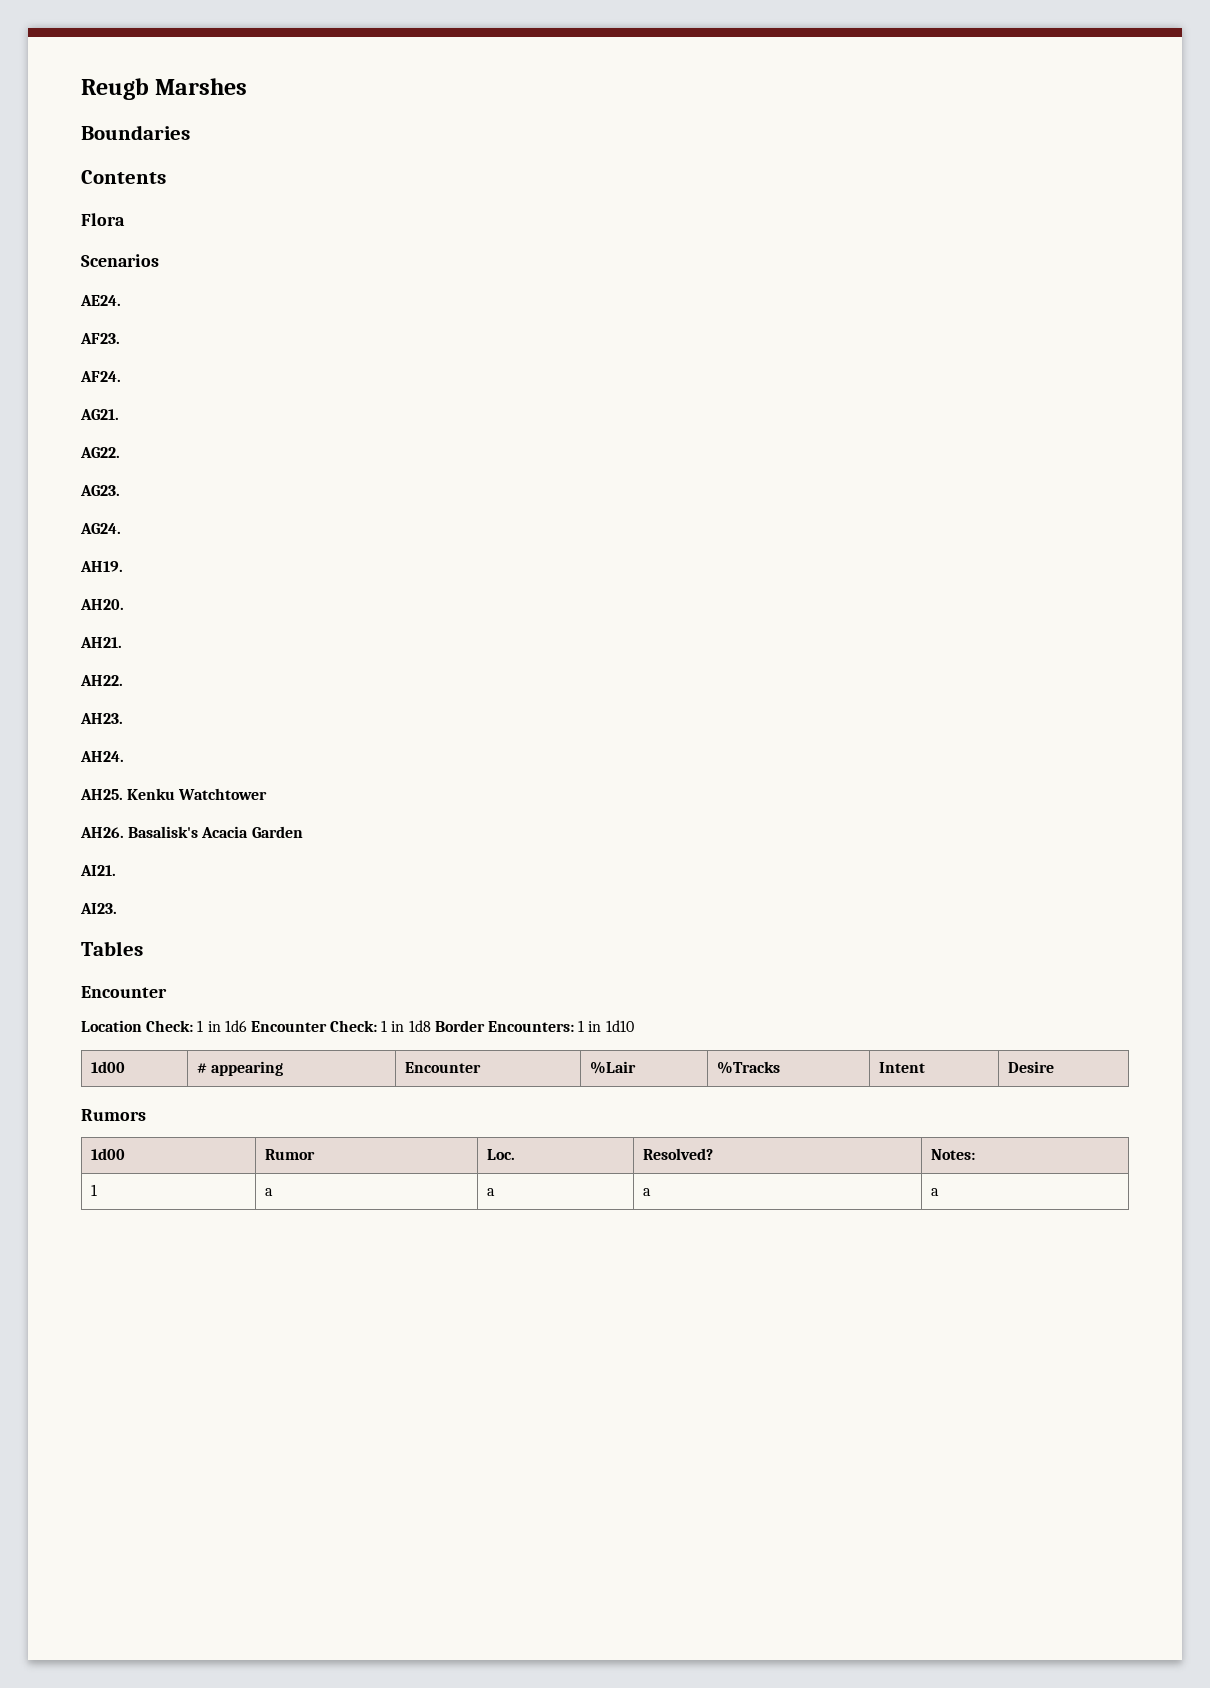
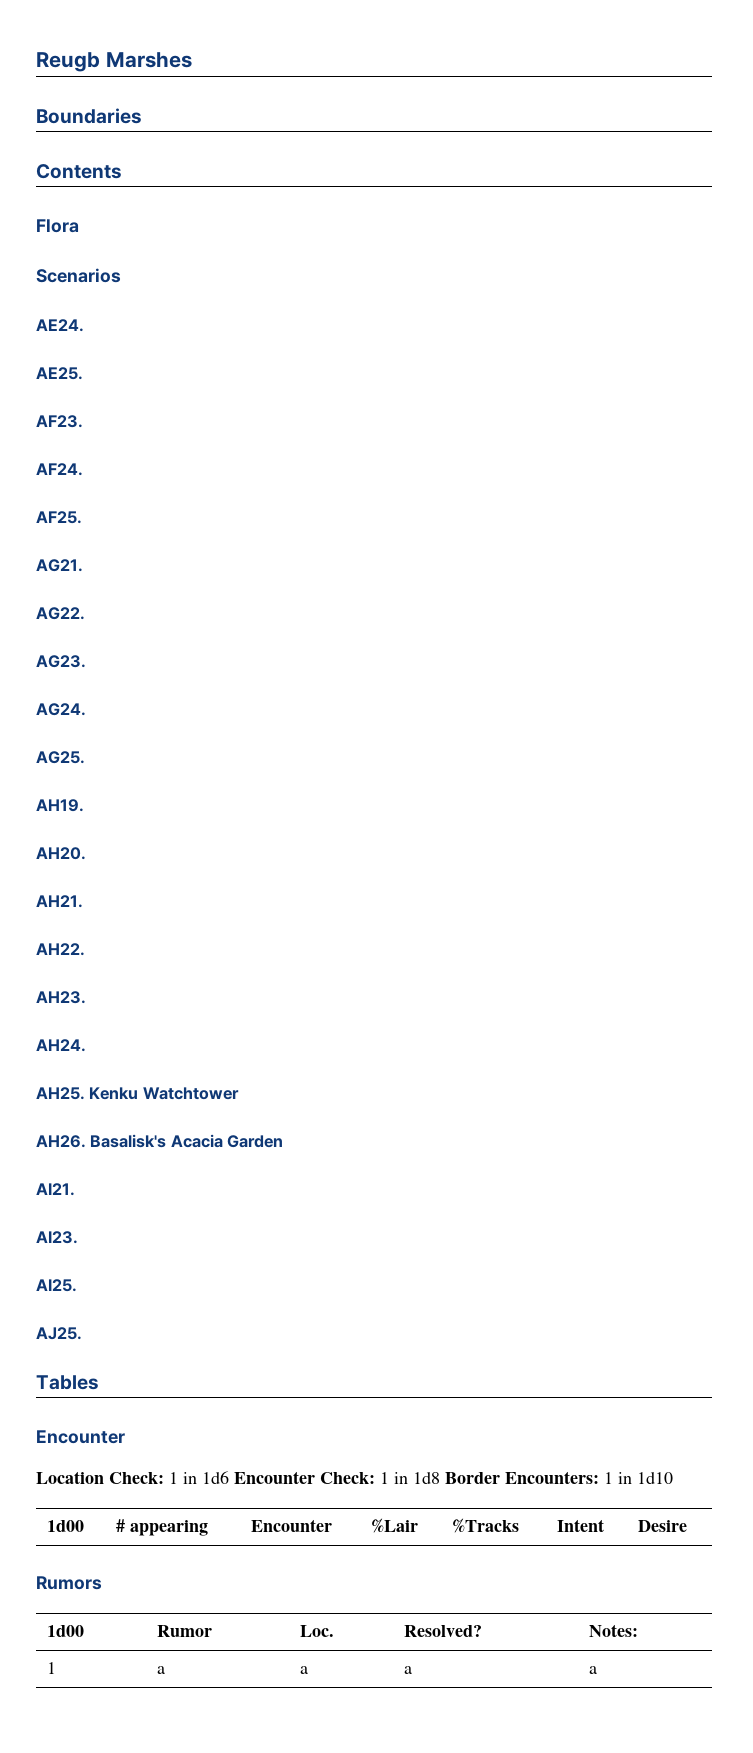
(121, 300) none -> [36,367,83,380] // AE25.
(121, 376) none -> [36,511,82,524] // AF25.
(121, 528) none -> [36,751,85,764] // AG25.
(117, 908) none -> [36,1279,77,1292] [36,1327,82,1340] // AI25. // AJ25.

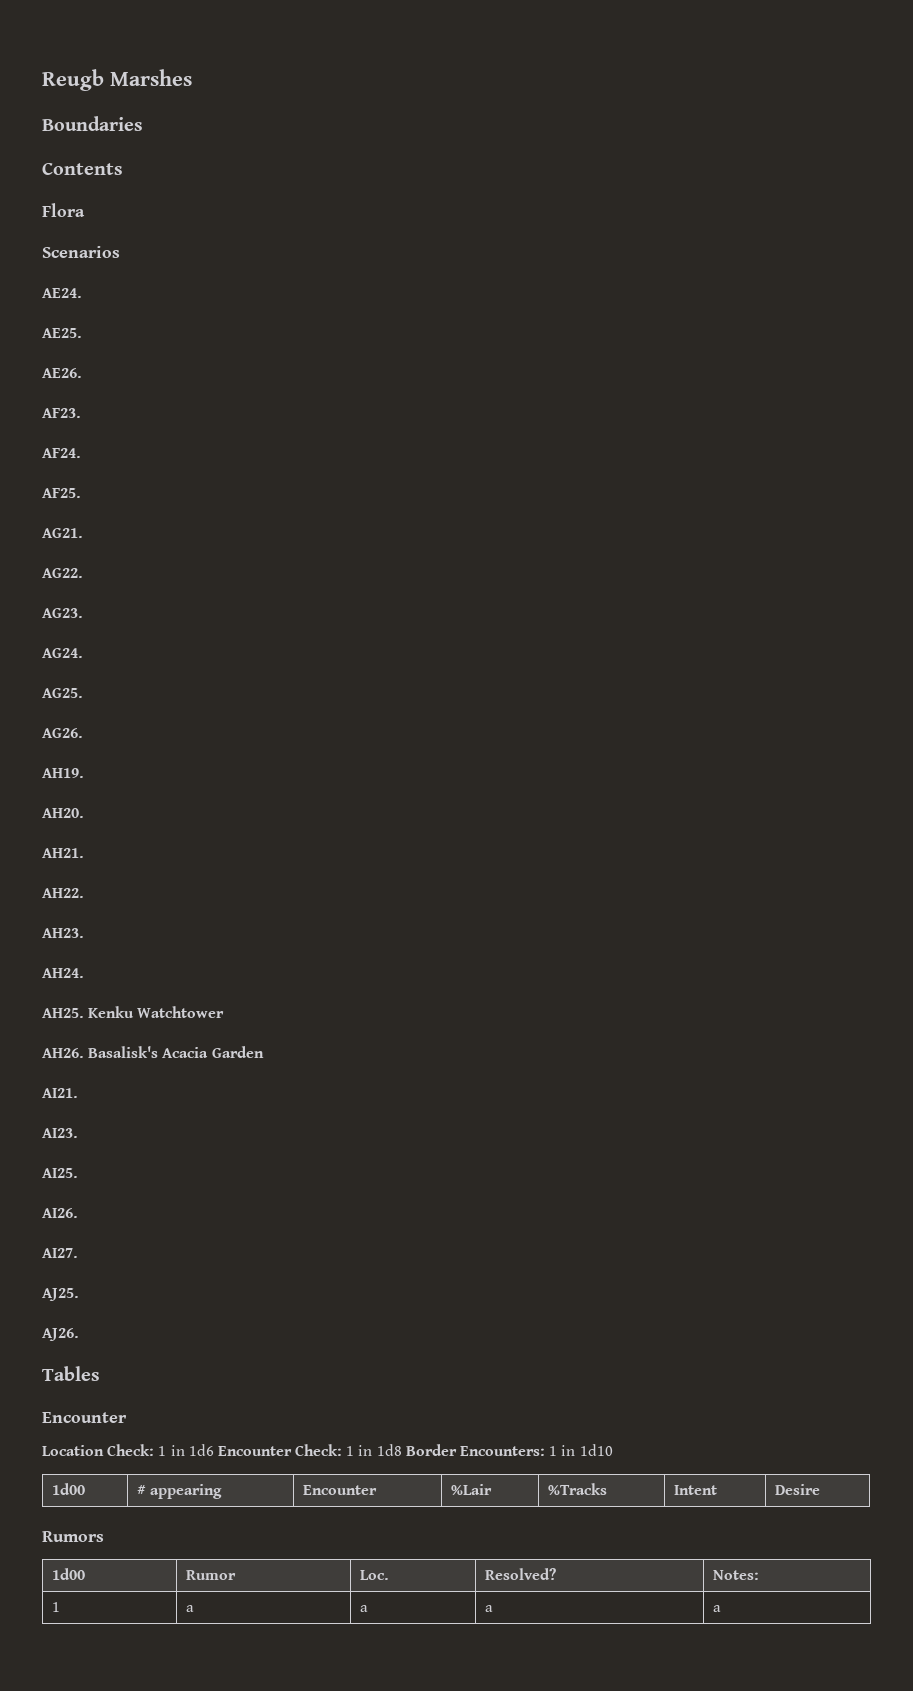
(83, 373) none -> [42,368,82,378] // AE26.
(85, 757) none -> [42,728,83,738] // AG26.
(77, 1285) none -> [42,1208,78,1218] [42,1248,78,1258] // AI26. // AI27.
(82, 1333) none -> [42,1328,79,1341] // AJ26.

